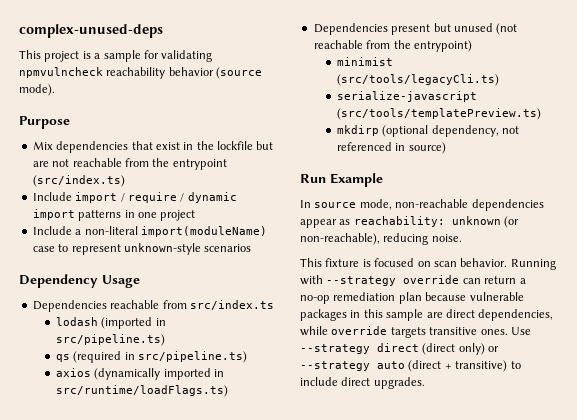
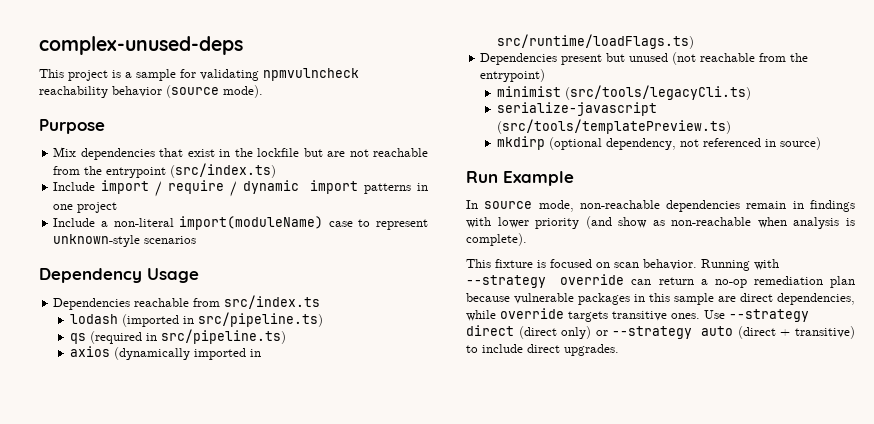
[300,216,520,228] [300,233,462,245] appear as reachability: unknown (or non-reachable), reducing noise. -> [746,200,855,212] [466,216,855,229] [466,233,527,246] remain in findings with lower priority (and show as non-reachable when analysis is complete).

